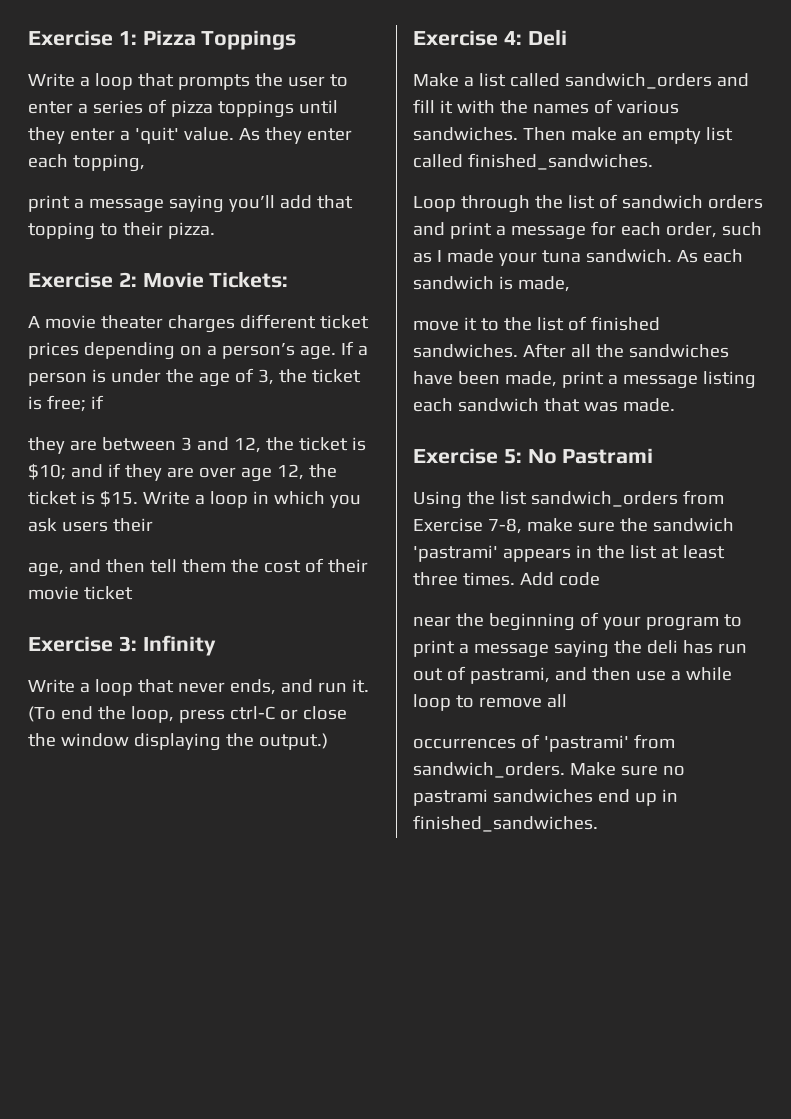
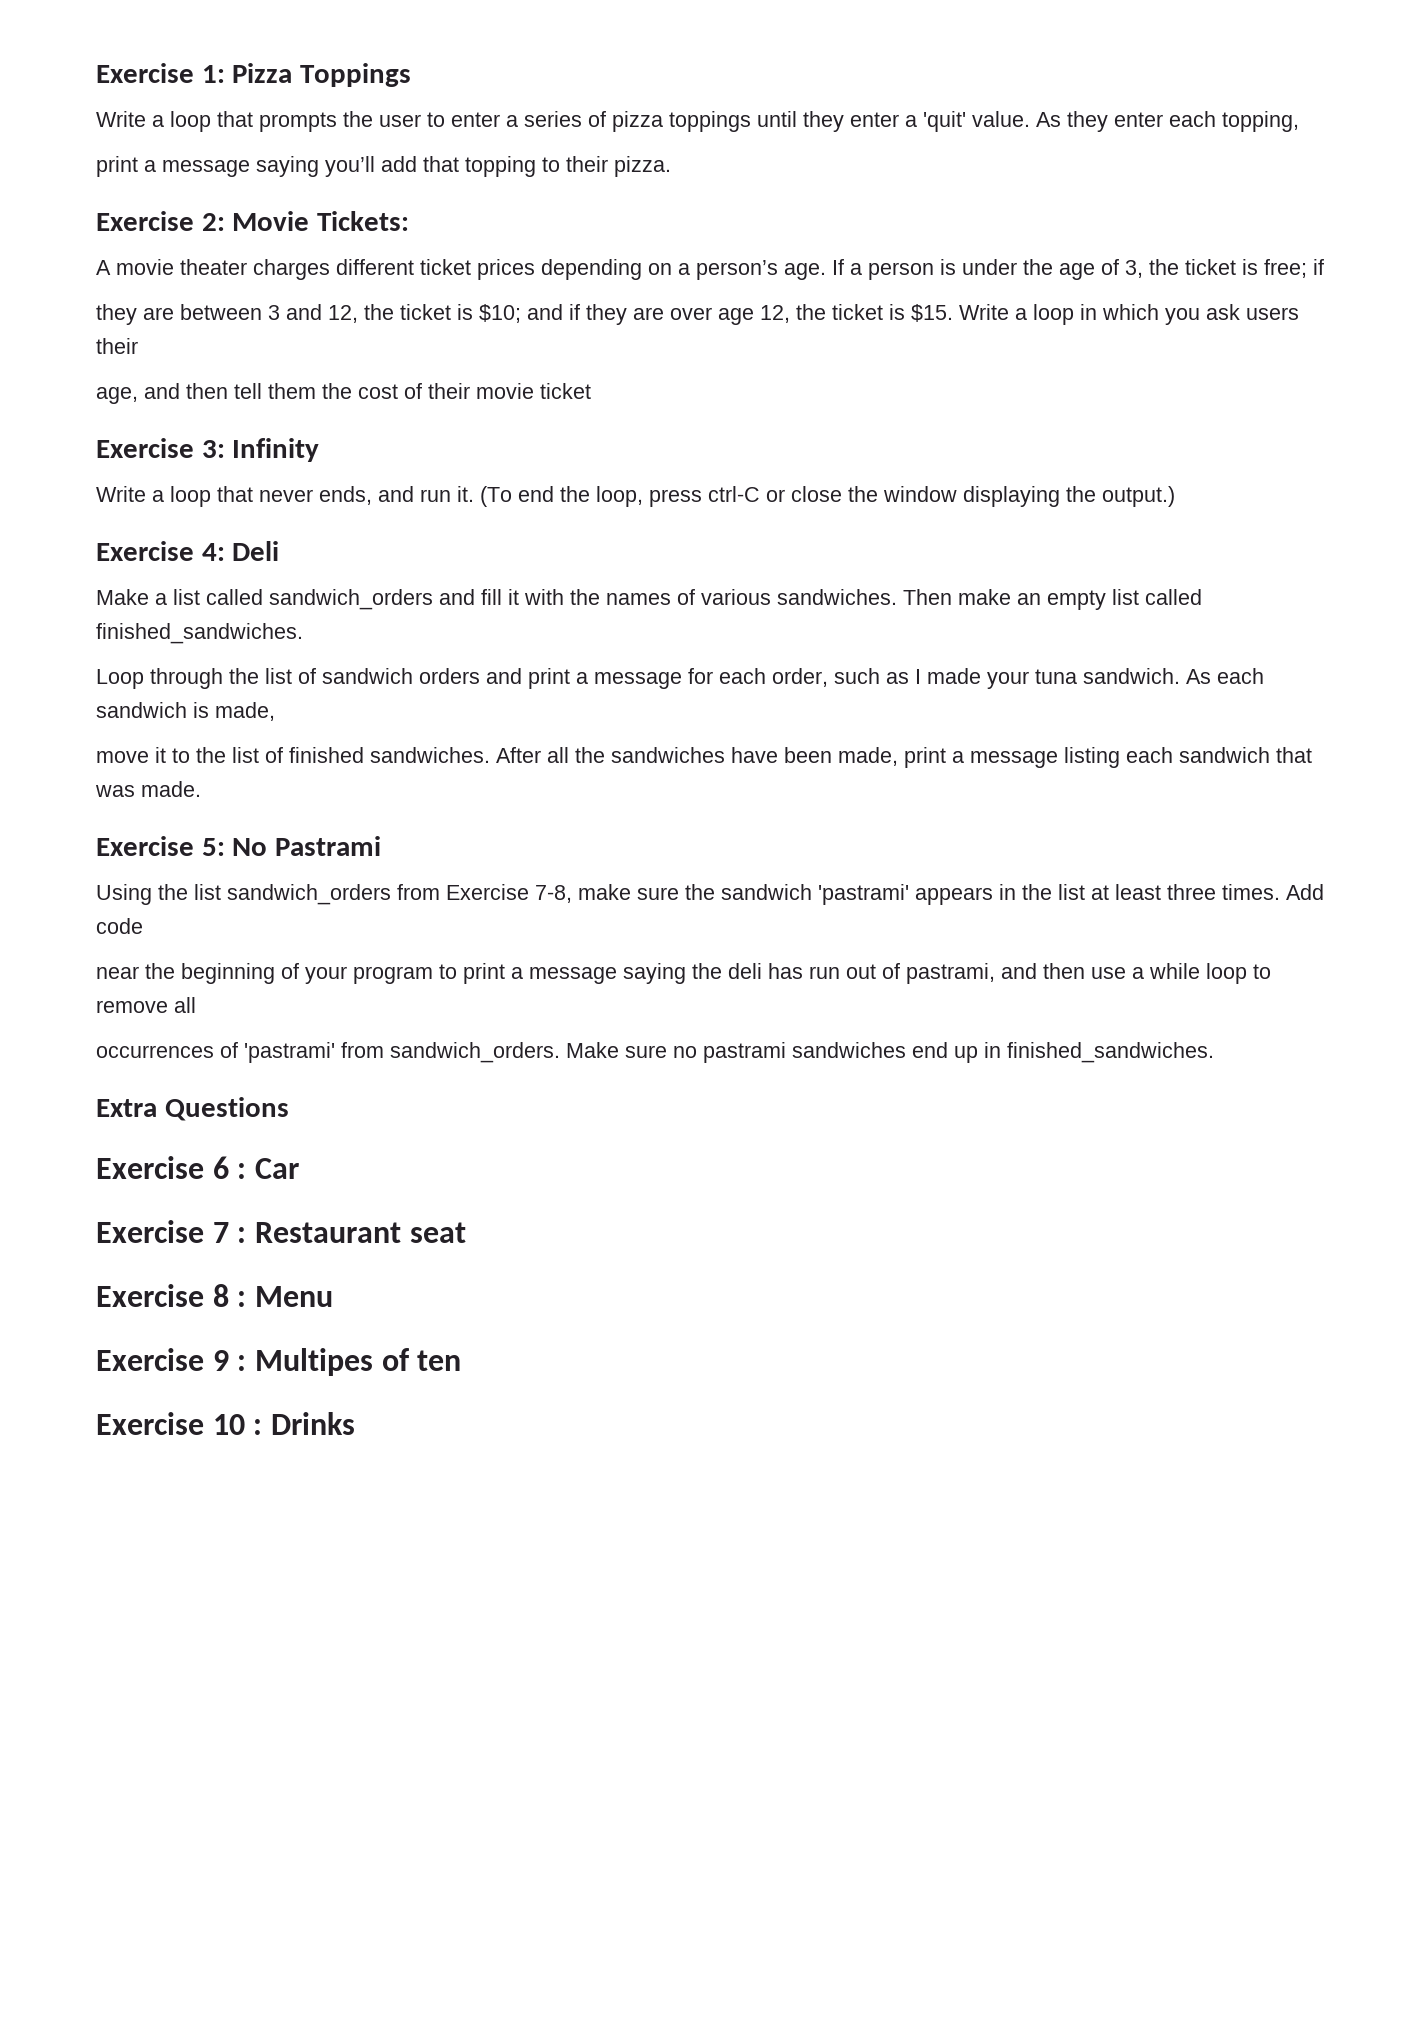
(598, 823) none -> [96,1097,289,1121] [96,1156,299,1179] [96,1220,466,1243] [96,1284,333,1307] [96,1348,462,1376] [96,1412,355,1435] // Extra Questions // Exercise 6 : Car // Exercise 7 : Restaurant seat // Exercise 8 : Menu // Exercise 9 : Multipes of ten // Exercise 10 : Drinks

